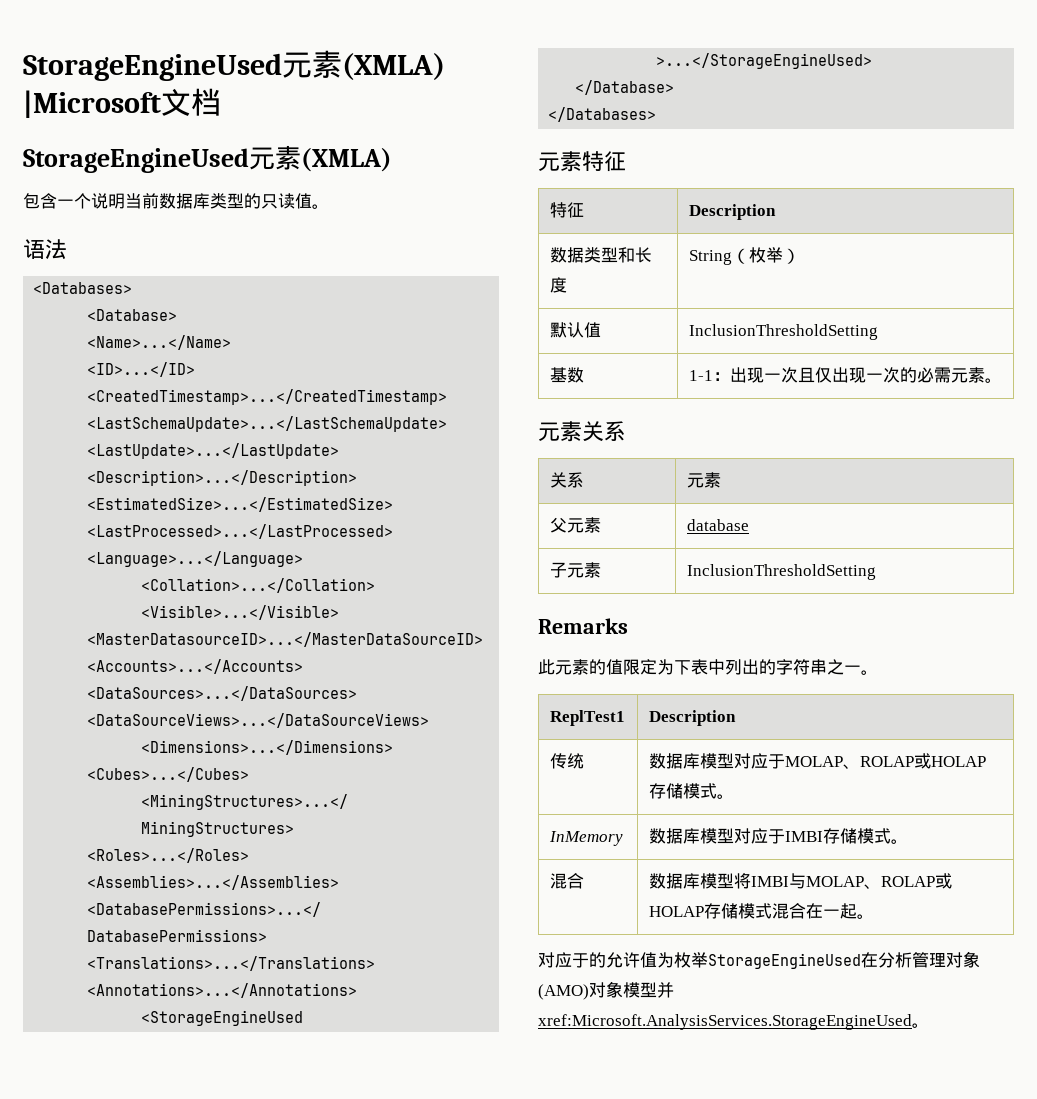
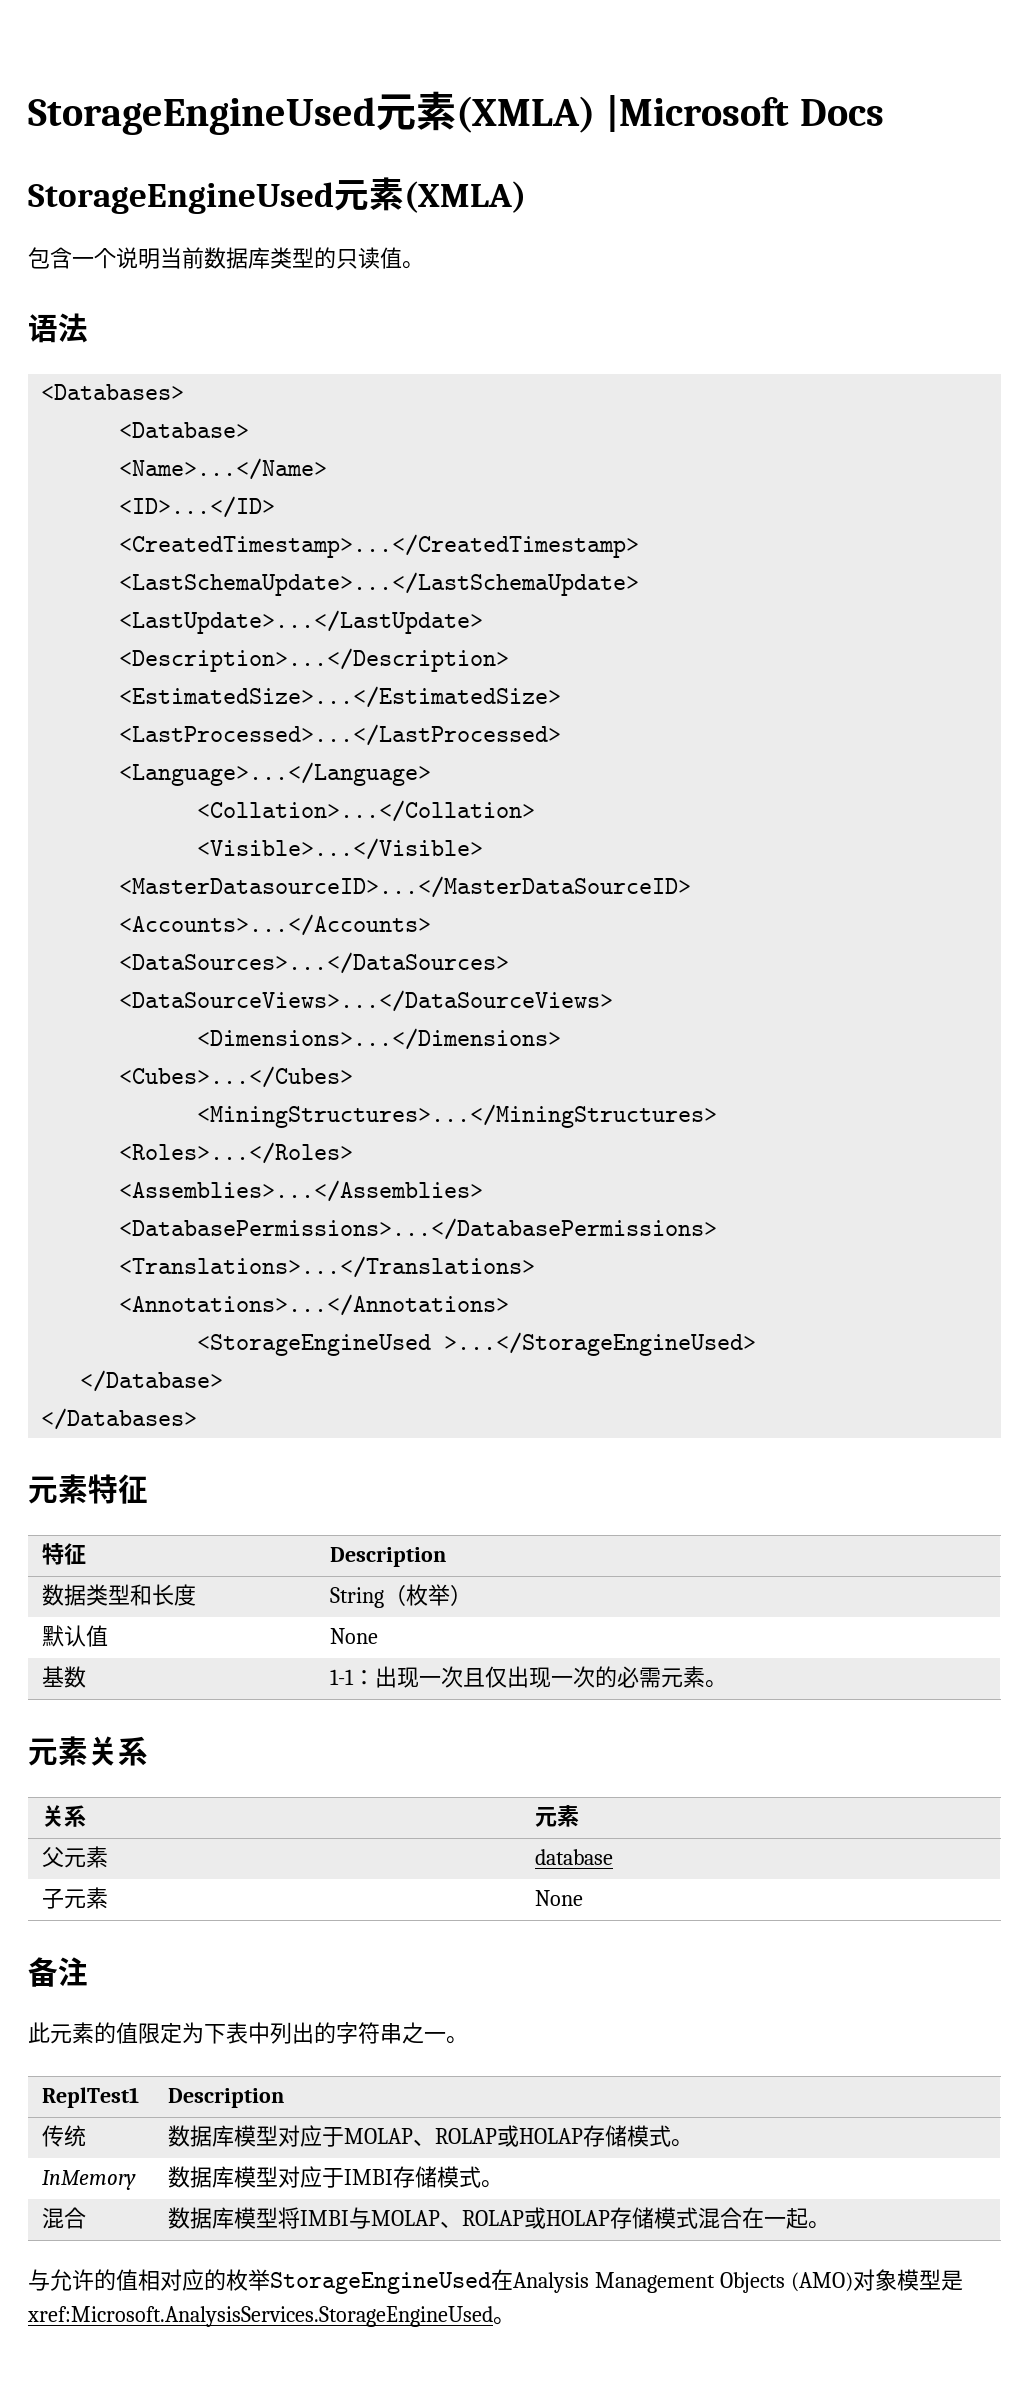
[161,88,221,116] 文档 -> [799,99,884,126] Docs
[688,324,878,340] | InclusionThresholdSetting -> [329,1628,378,1644] | None
[686,564,876,580] [538,618,628,634] InclusionThresholdSetting // Remarks -> [534,1890,583,1906] [28,1957,88,1987] None // 备注
[538,951,980,969] 对应于的允许值为枚举StorageEngineUsed在分析管理对象 -> [28,2269,785,2294] 与允许的值相对应的枚举StorageEngineUsed在Analysis Management Objects
[657,982,674,998] 并 -> [940,2270,963,2291] 是

